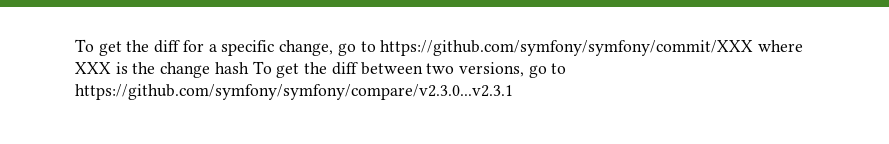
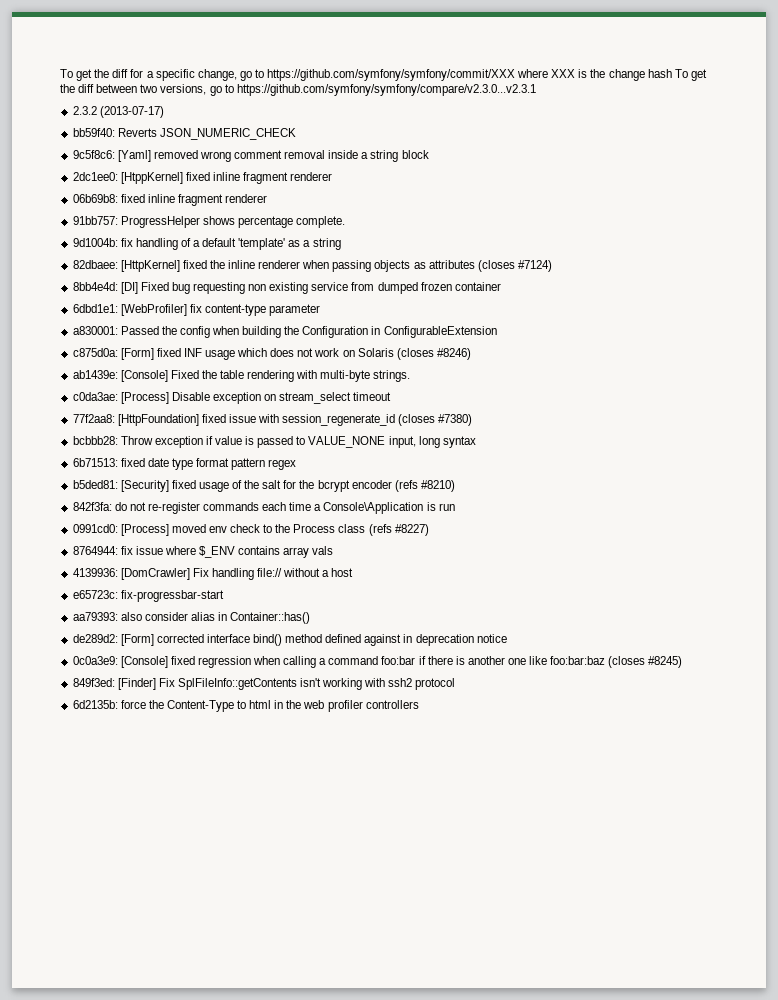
(513, 92) none -> [72,106,164,118] [72,128,296,140] [72,150,429,162] [72,172,333,184] [72,194,268,206] [72,216,346,228] [72,238,341,250] [72,260,552,272] [72,282,501,294] [72,304,321,316] [72,326,497,338] [72,348,471,360] [72,370,411,382] [72,392,392,404] [72,414,473,426] [72,436,476,448] [72,458,297,470] [72,480,455,492] [72,502,455,514] [72,524,429,536] [72,546,334,558] [72,568,354,580] [72,590,224,602] [72,612,311,624] [72,634,507,646] [72,656,683,668] [72,678,456,690] [72,700,419,712] // 2.3.2 (2013-07-17) // bb59f40: Reverts JSON_NUMERIC_CHECK // 9c5f8c6: [Yaml] removed wrong comment removal inside a string block // 2dc1ee0: [HtppKernel] fixed inline fragment renderer // 06b69b8: fixed inline fragment renderer // 91bb757: ProgressHelper shows percentage complete. // 9d1004b: fix handling of a default 'template' as a string // 82dbaee: [HttpKernel] fixed the inline renderer when passing objects as attributes (closes #7124) // 8bb4e4d: [DI] Fixed bug requesting non existing service from dumped frozen container // 6dbd1e1: [WebProfiler] fix content-type parameter // a830001: Passed the config when building the Configuration in ConfigurableExtension // c875d0a: [Form] fixed INF usage which does not work on Solaris (closes #8246) // ab1439e: [Console] Fixed the table rendering with multi-byte strings. // c0da3ae: [Process] Disable exception on stream_select timeout // 77f2aa8: [HttpFoundation] fixed issue with session_regenerate_id (closes #7380) // bcbbb28: Throw exception if value is passed to VALUE_NONE input, long syntax // 6b71513: fixed date type format pattern regex // b5ded81: [Security] fixed usage of the salt for the bcrypt encoder (refs #8210) // 842f3fa: do not re-register commands each time a Console\Application is run // 0991cd0: [Process] moved env check to the Process class (refs #8227) // 8764944: fix issue where $_ENV contains array vals // 4139936: [DomCrawler] Fix handling file:// without a host // e65723c: fix-progressbar-start // aa79393: also consider alias in Container::has() // de289d2: [Form] corrected interface bind() method defined against in deprecation notice // 0c0a3e9: [Console] fixed regression when calling a command foo:bar if there is another one like foo:bar:baz (closes #8245) // 849f3ed: [Finder] Fix SplFileInfo::getContents isn't working with ssh2 protocol // 6d2135b: force the Content-Type to html in the web profiler controllers

